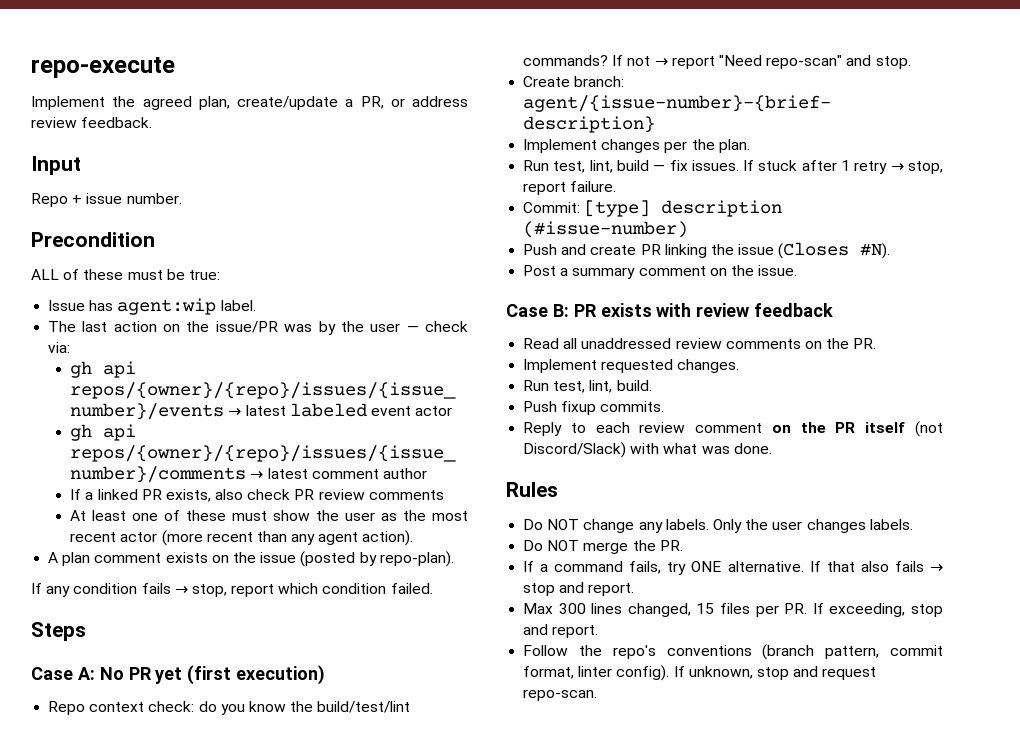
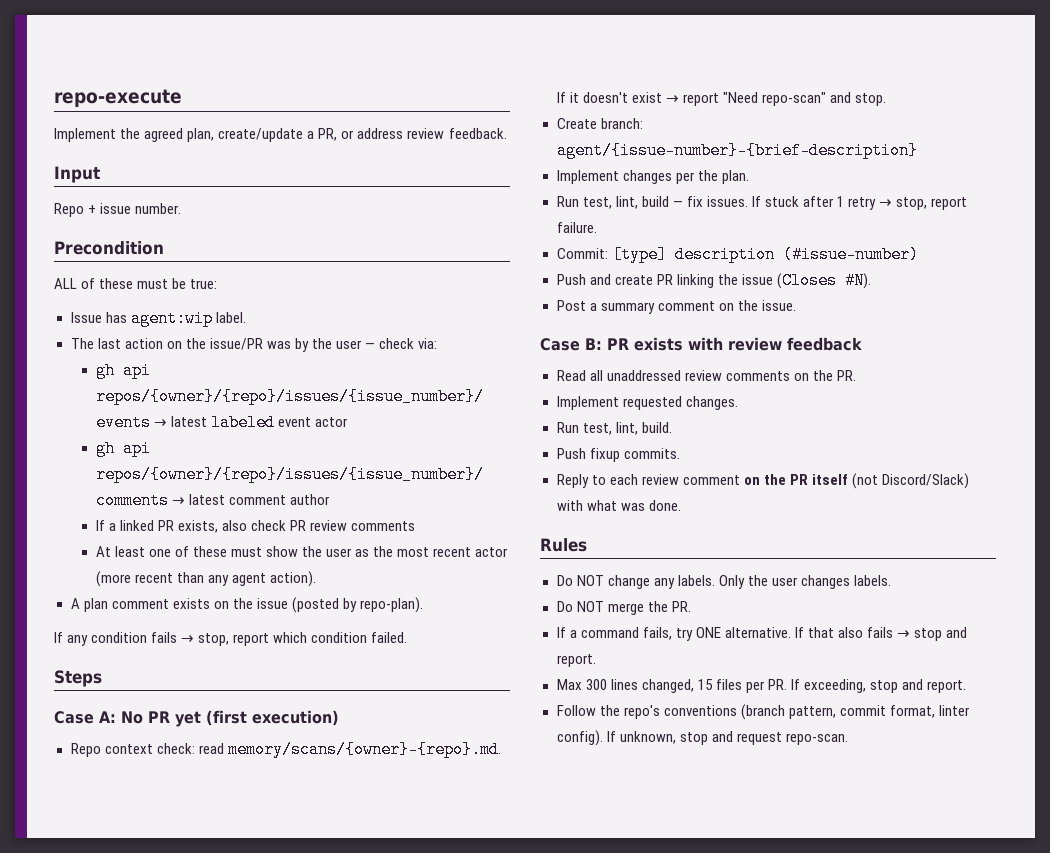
[198,701,411,715] [523,55,651,66] do you know the build/test/lint commands? If not -> [198,741,501,758] [556,92,662,103] read memory/scans/{owner}-{repo}.md. If it doesn't exist

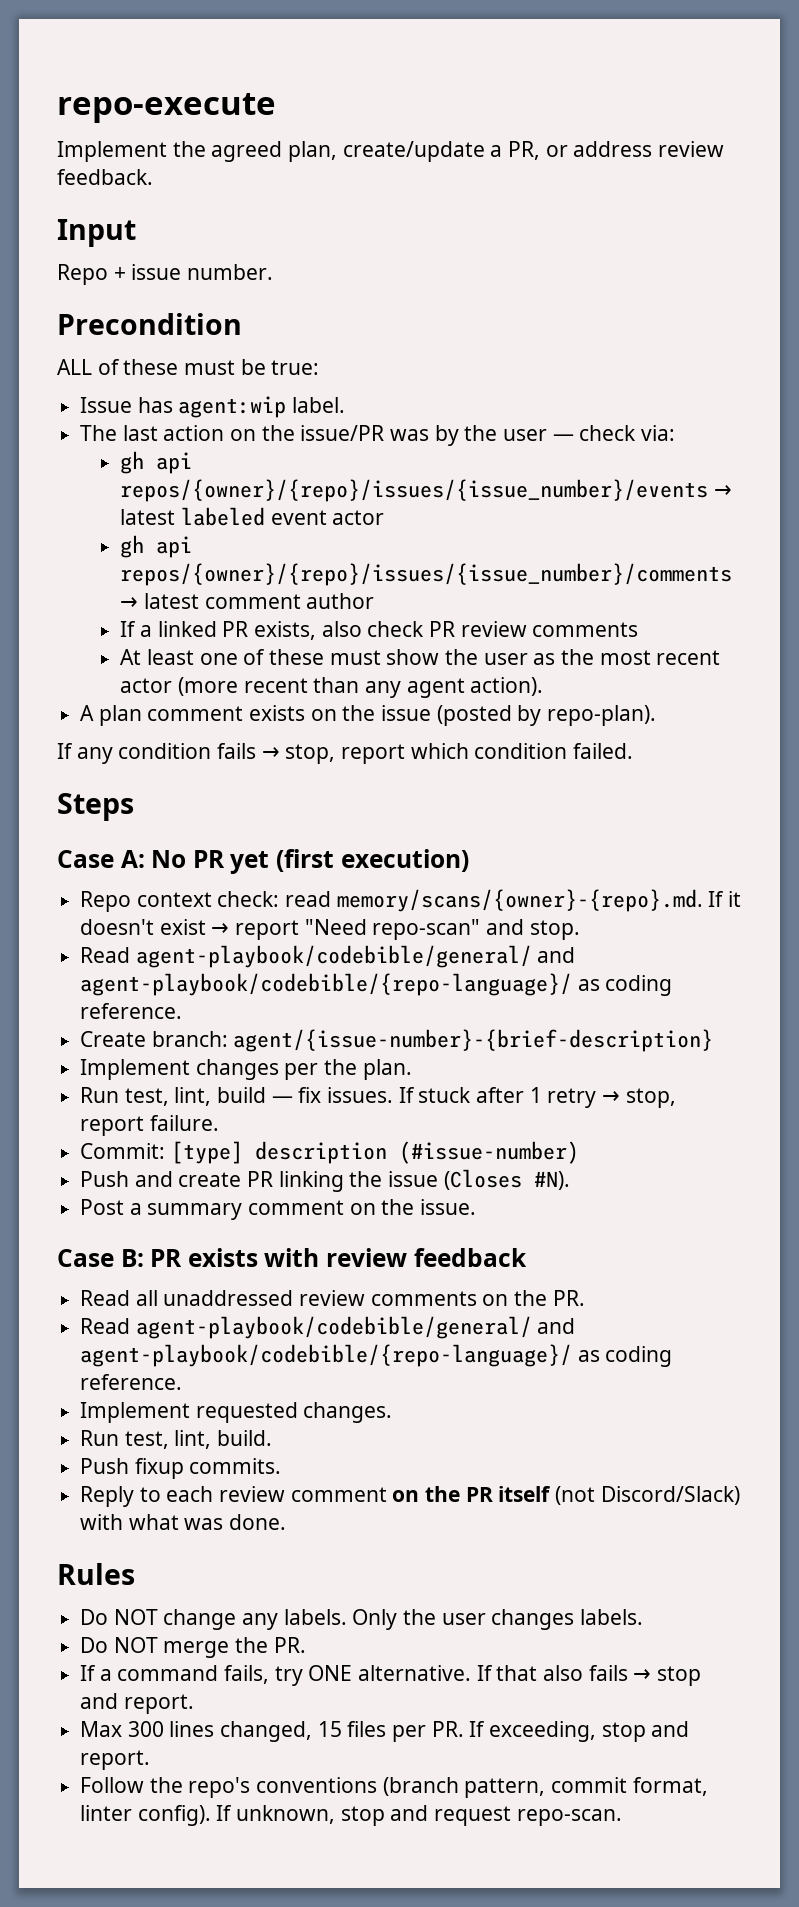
(886, 99) none -> [80,945,576,968] [80,973,673,996] [80,1003,183,1019] // Read agent-playbook/codebible/general/ and agent-playbook/codebible/{repo-language}/ as coding reference.
(856, 375) none -> [80,1316,576,1339] [80,1344,673,1367] [80,1374,183,1390] // Read agent-playbook/codebible/general/ and agent-playbook/codebible/{repo-language}/ as coding reference.

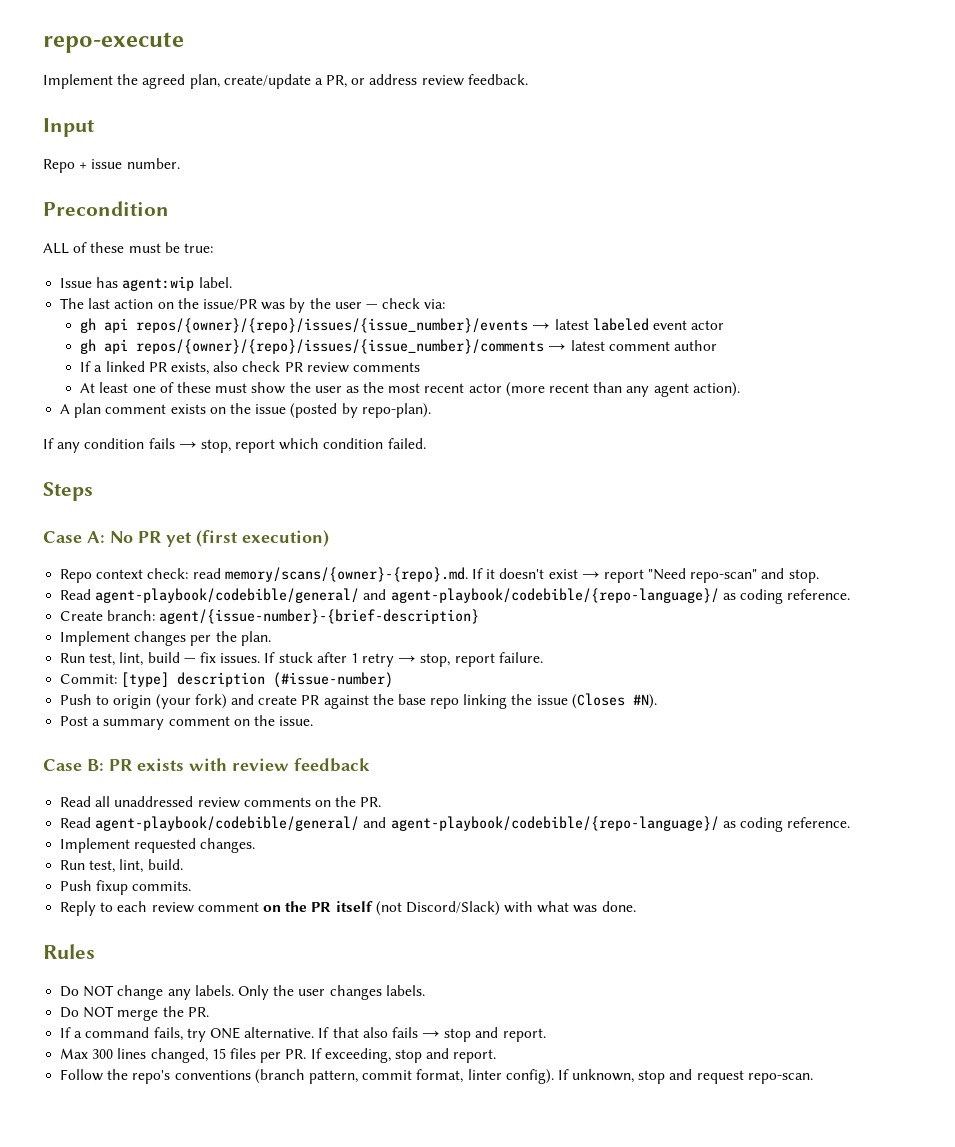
[134,1171,274,1187] and create PR -> [96,694,460,709] to origin (your fork) and create PR against the base repo

